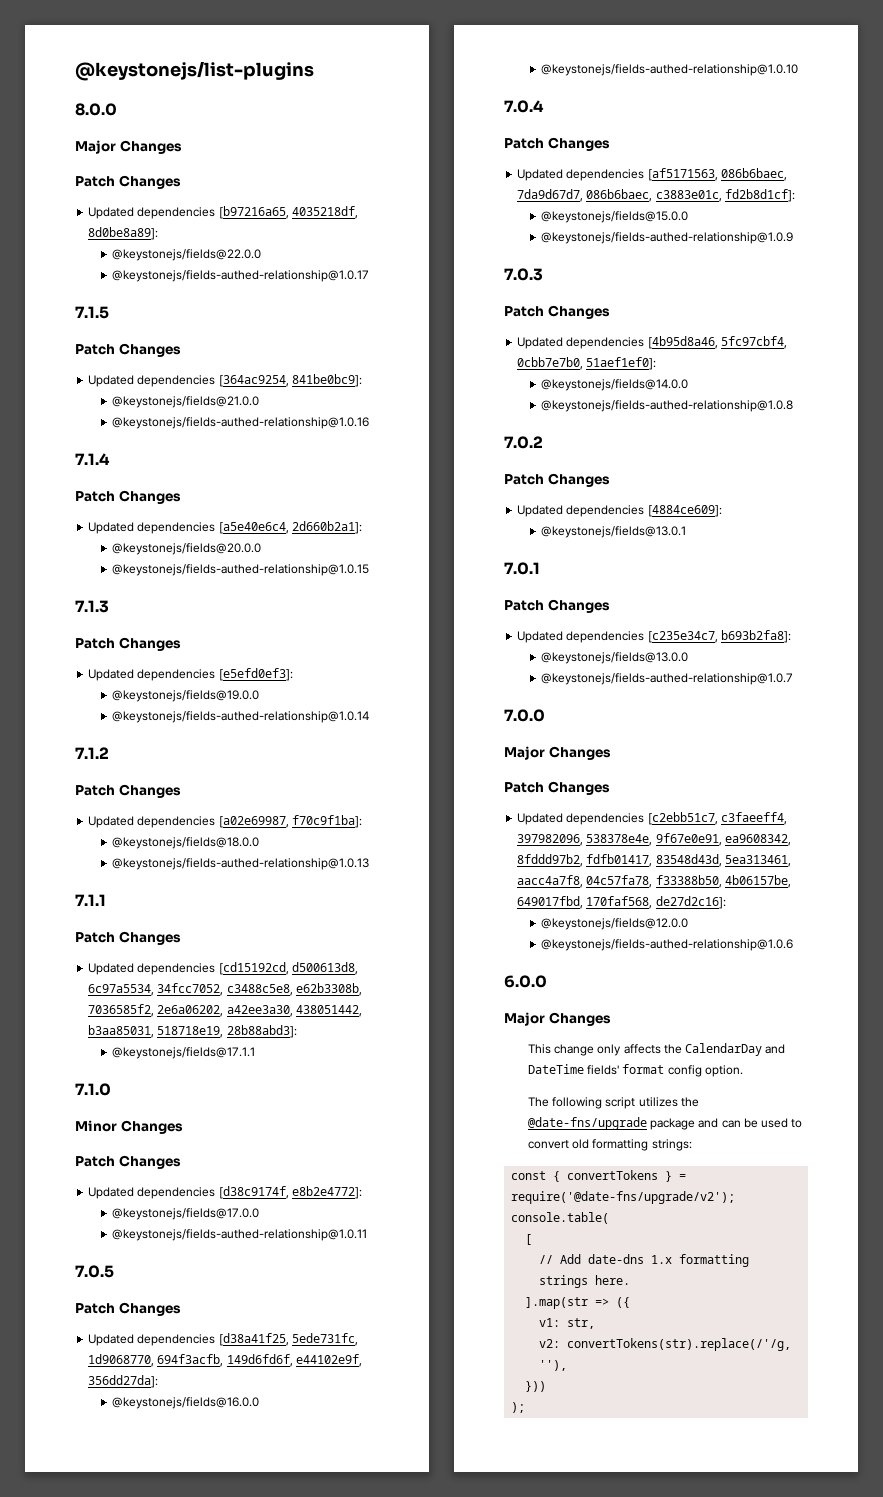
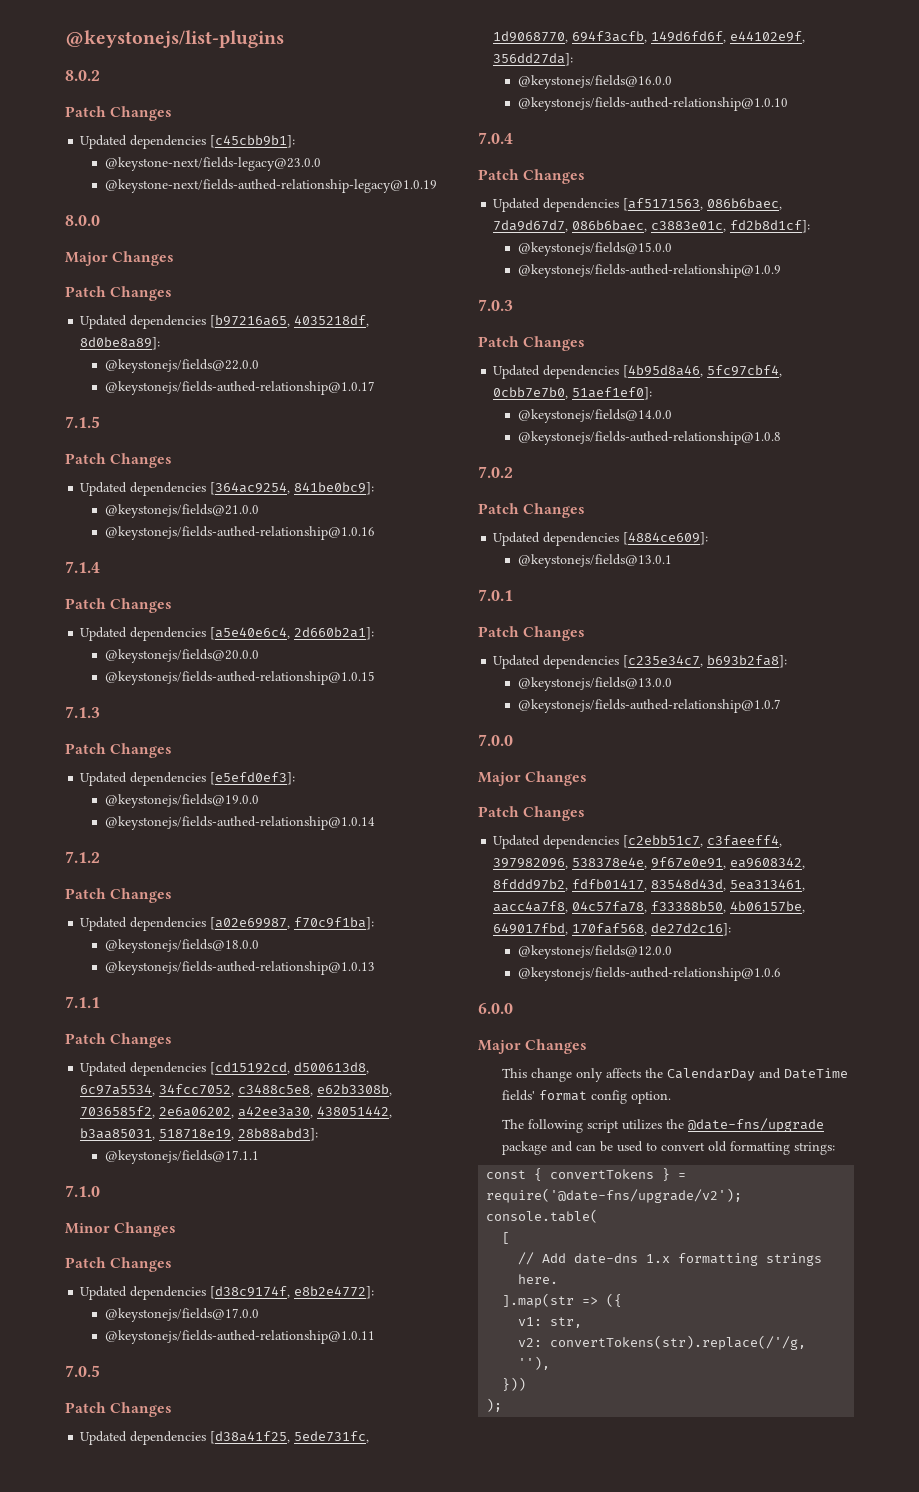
(314, 71) none -> [65,70,100,81] [65,106,173,121] [80,135,296,149] [104,157,321,171] [104,179,437,193] // 8.0.2 // Patch Changes // Updated dependencies [c45cbb9b1]: // @keystone-next/fields-legacy@23.0.0 // @keystone-next/fields-authed-relationship-legacy@1.0.19

